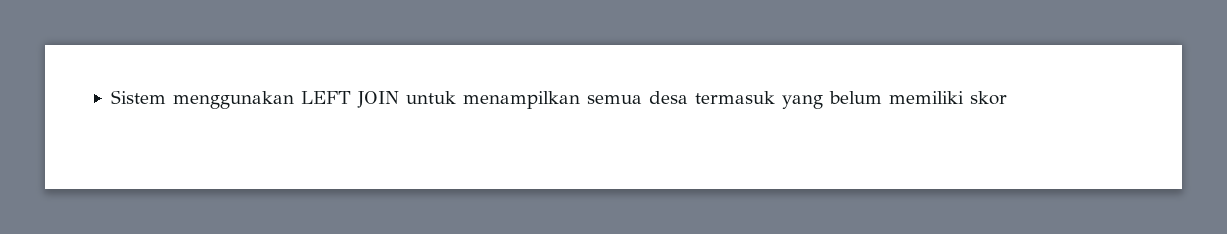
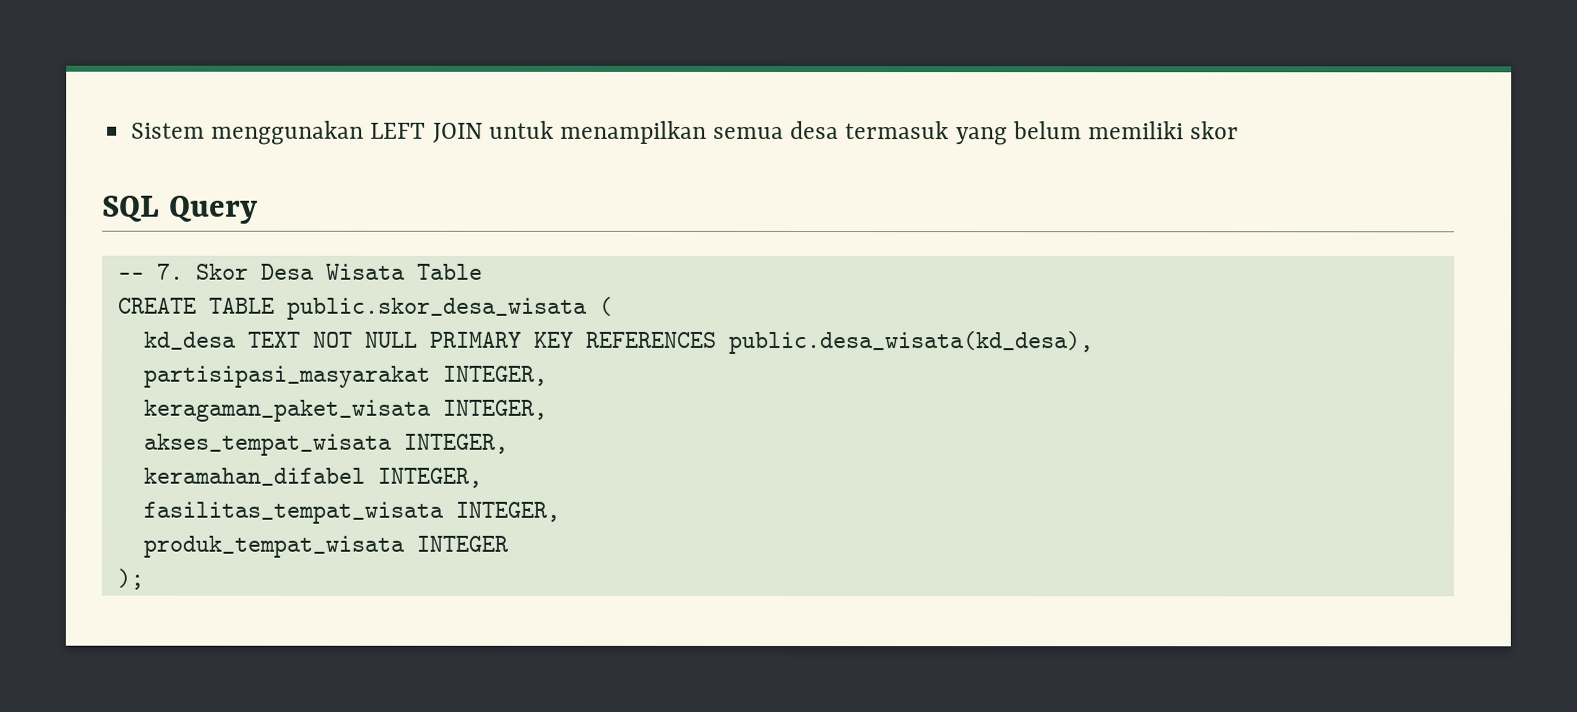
(1007, 98) none -> [102,195,258,224] [117,263,483,280] [117,296,613,320] [143,330,1094,355] [142,365,547,388] [142,399,547,422] [142,433,508,456] [142,467,482,488] [142,501,560,524] [142,535,509,558] [116,568,144,590] // SQL Query // -- 7. Skor Desa Wisata Table // CREATE TABLE public.skor_desa_wisata ( // kd_desa TEXT NOT NULL PRIMARY KEY REFERENCES public.desa_wisata(kd_desa), // partisipasi_masyarakat INTEGER, // keragaman_paket_wisata INTEGER, // akses_tempat_wisata INTEGER, // keramahan_difabel INTEGER, // fasilitas_tempat_wisata INTEGER, // produk_tempat_wisata INTEGER // );

